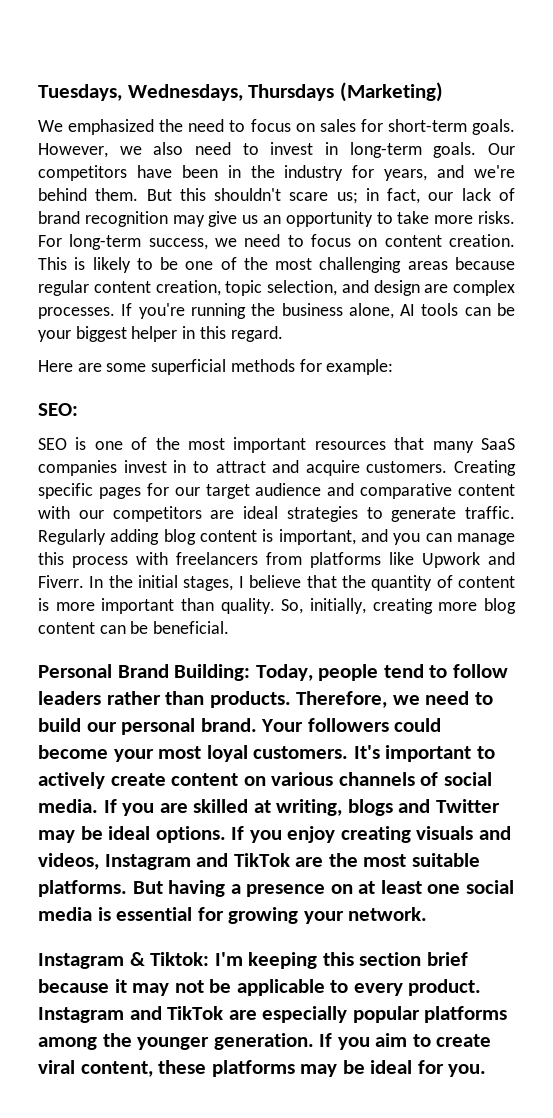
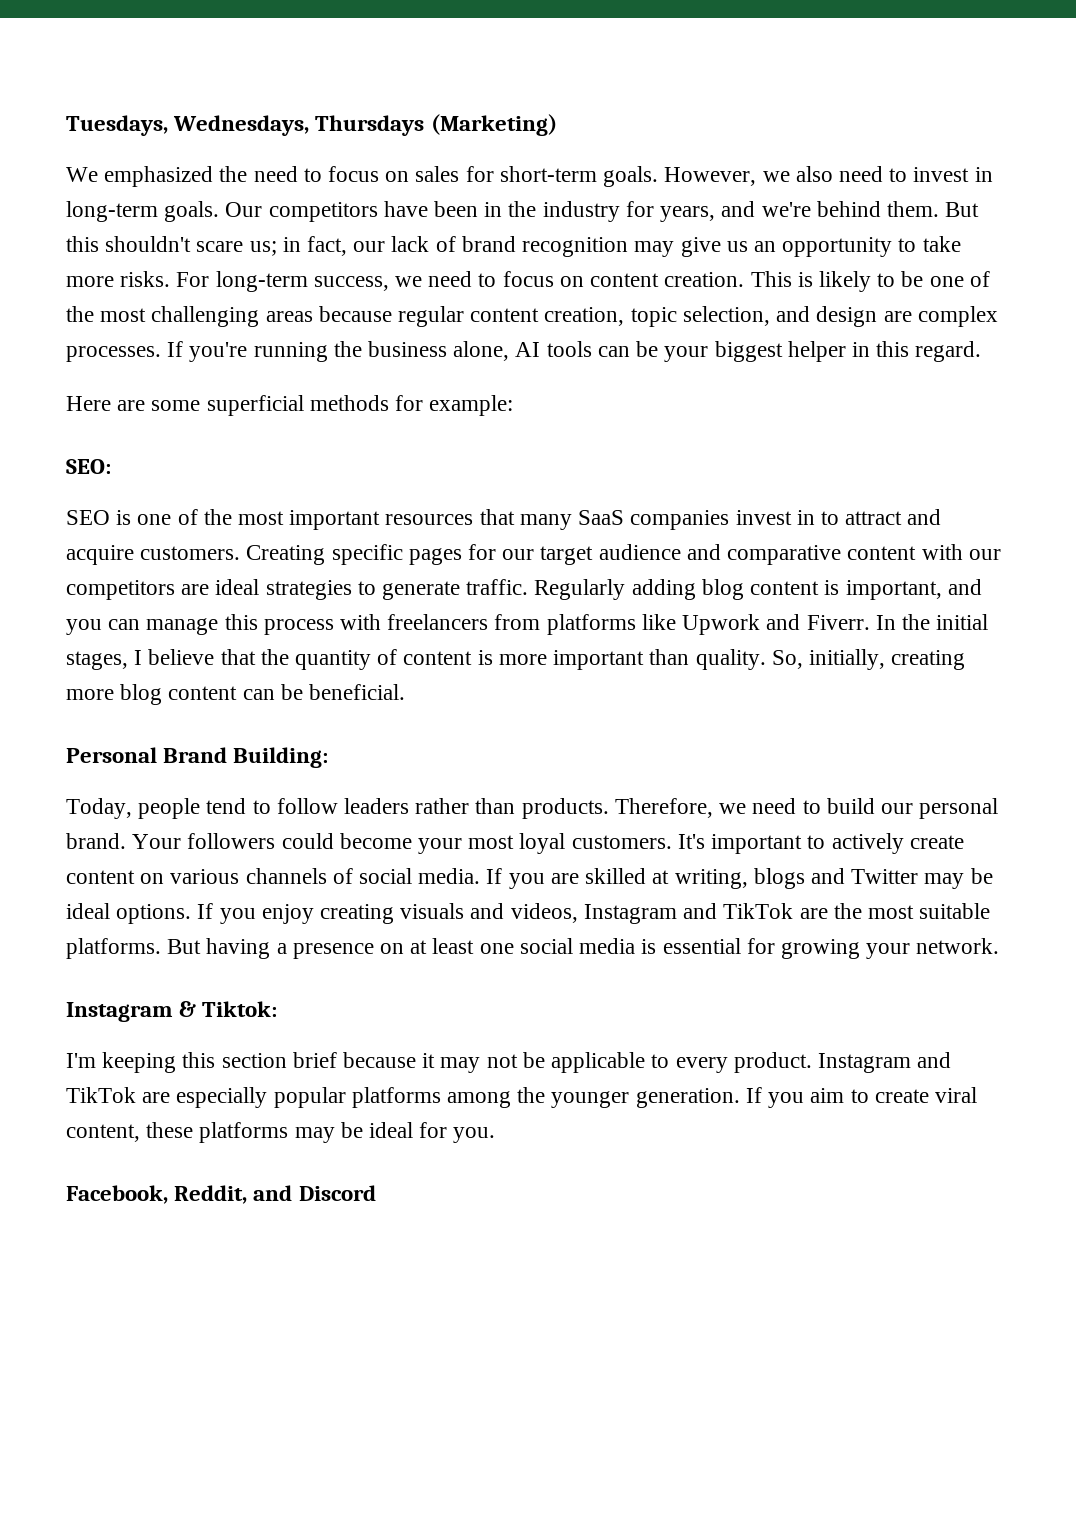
(251, 672) none -> (329, 757) //
(210, 959) none -> (278, 1009) //
(487, 1070) none -> [66,1185,376,1204] // Facebook, Reddit, and Discord

